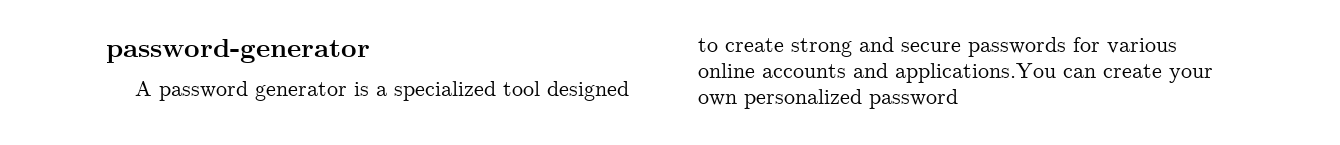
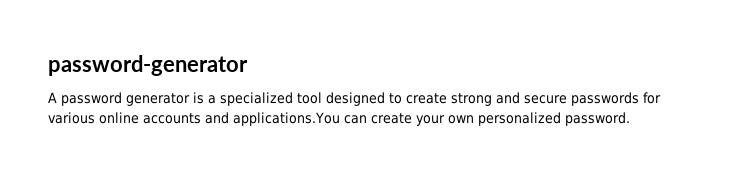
[869,89,958,109] password -> [564,112,630,126] password.

